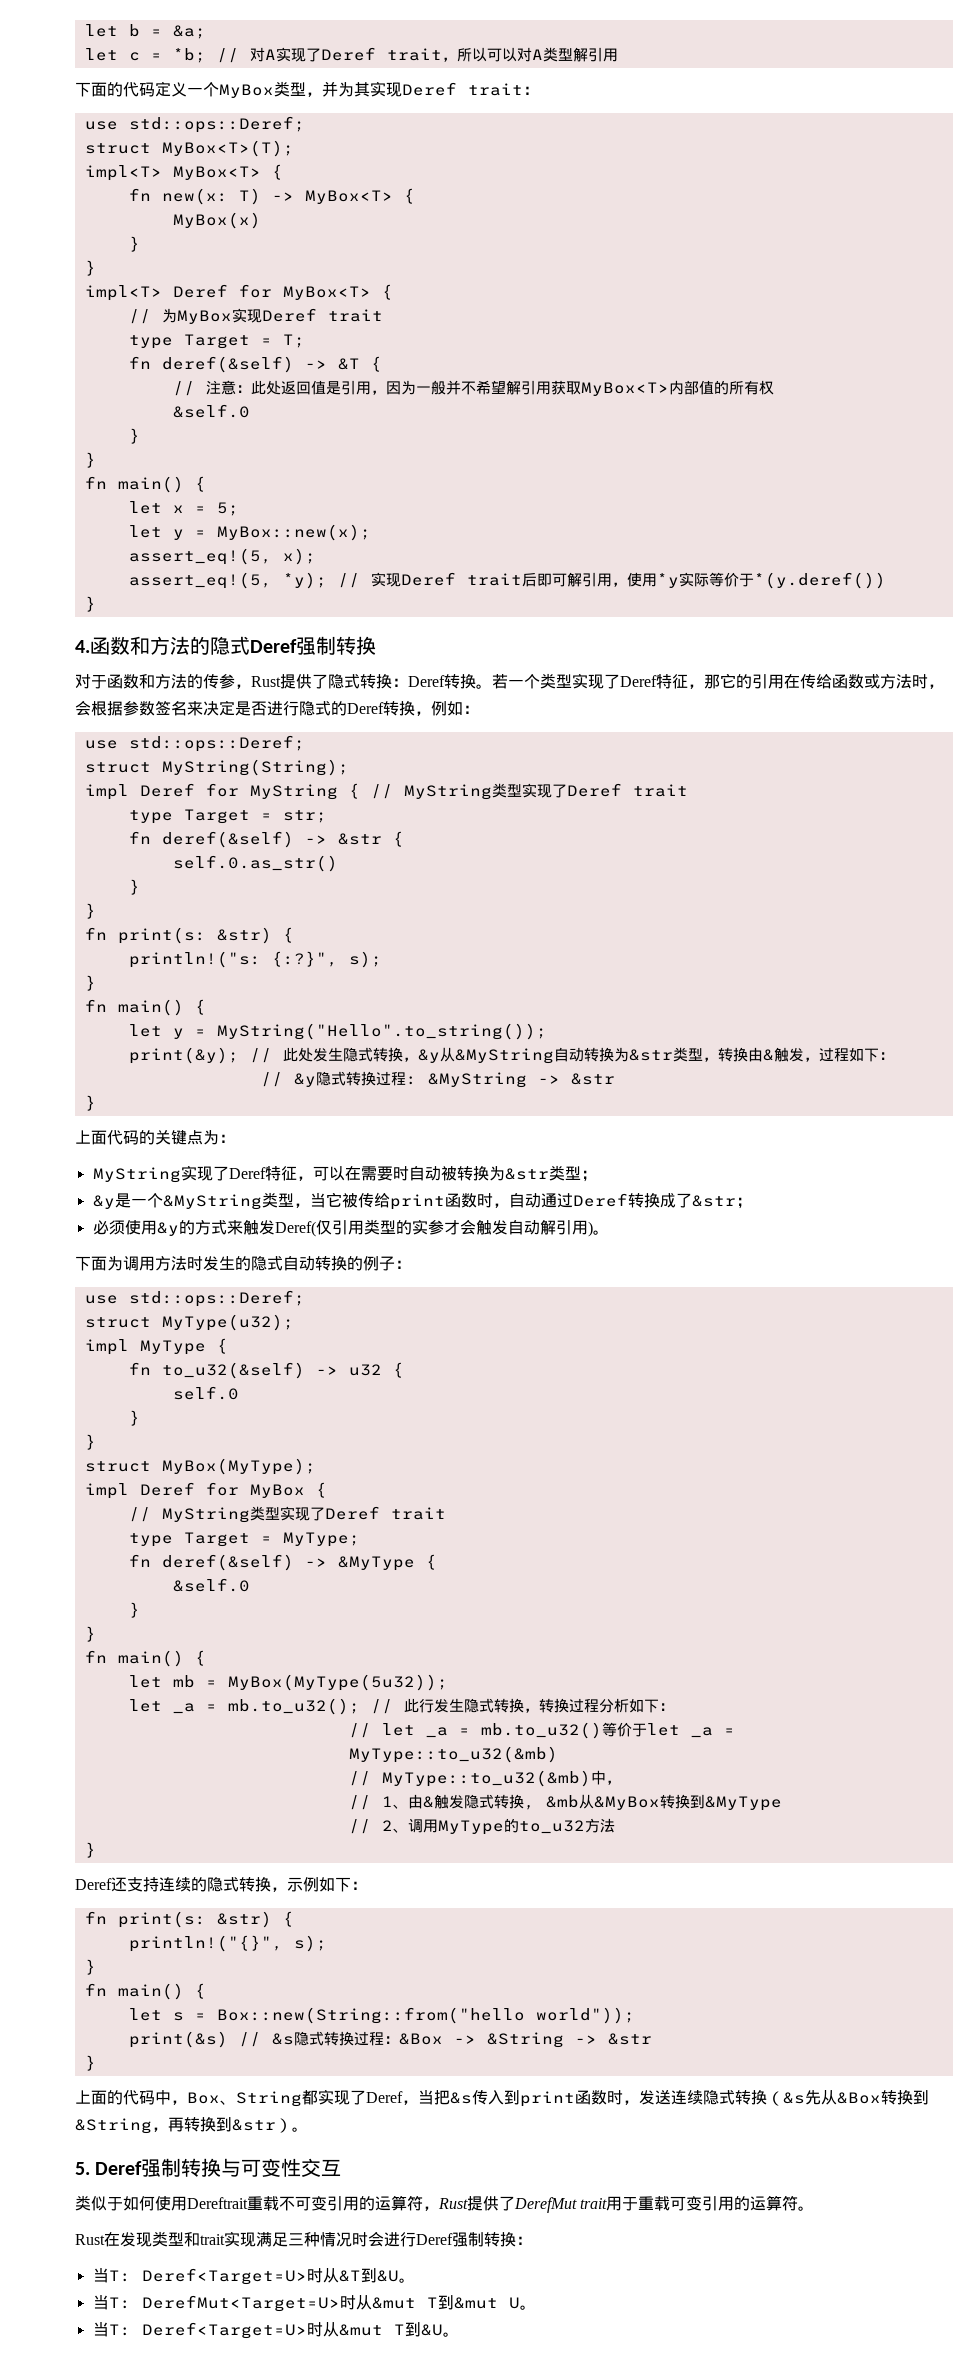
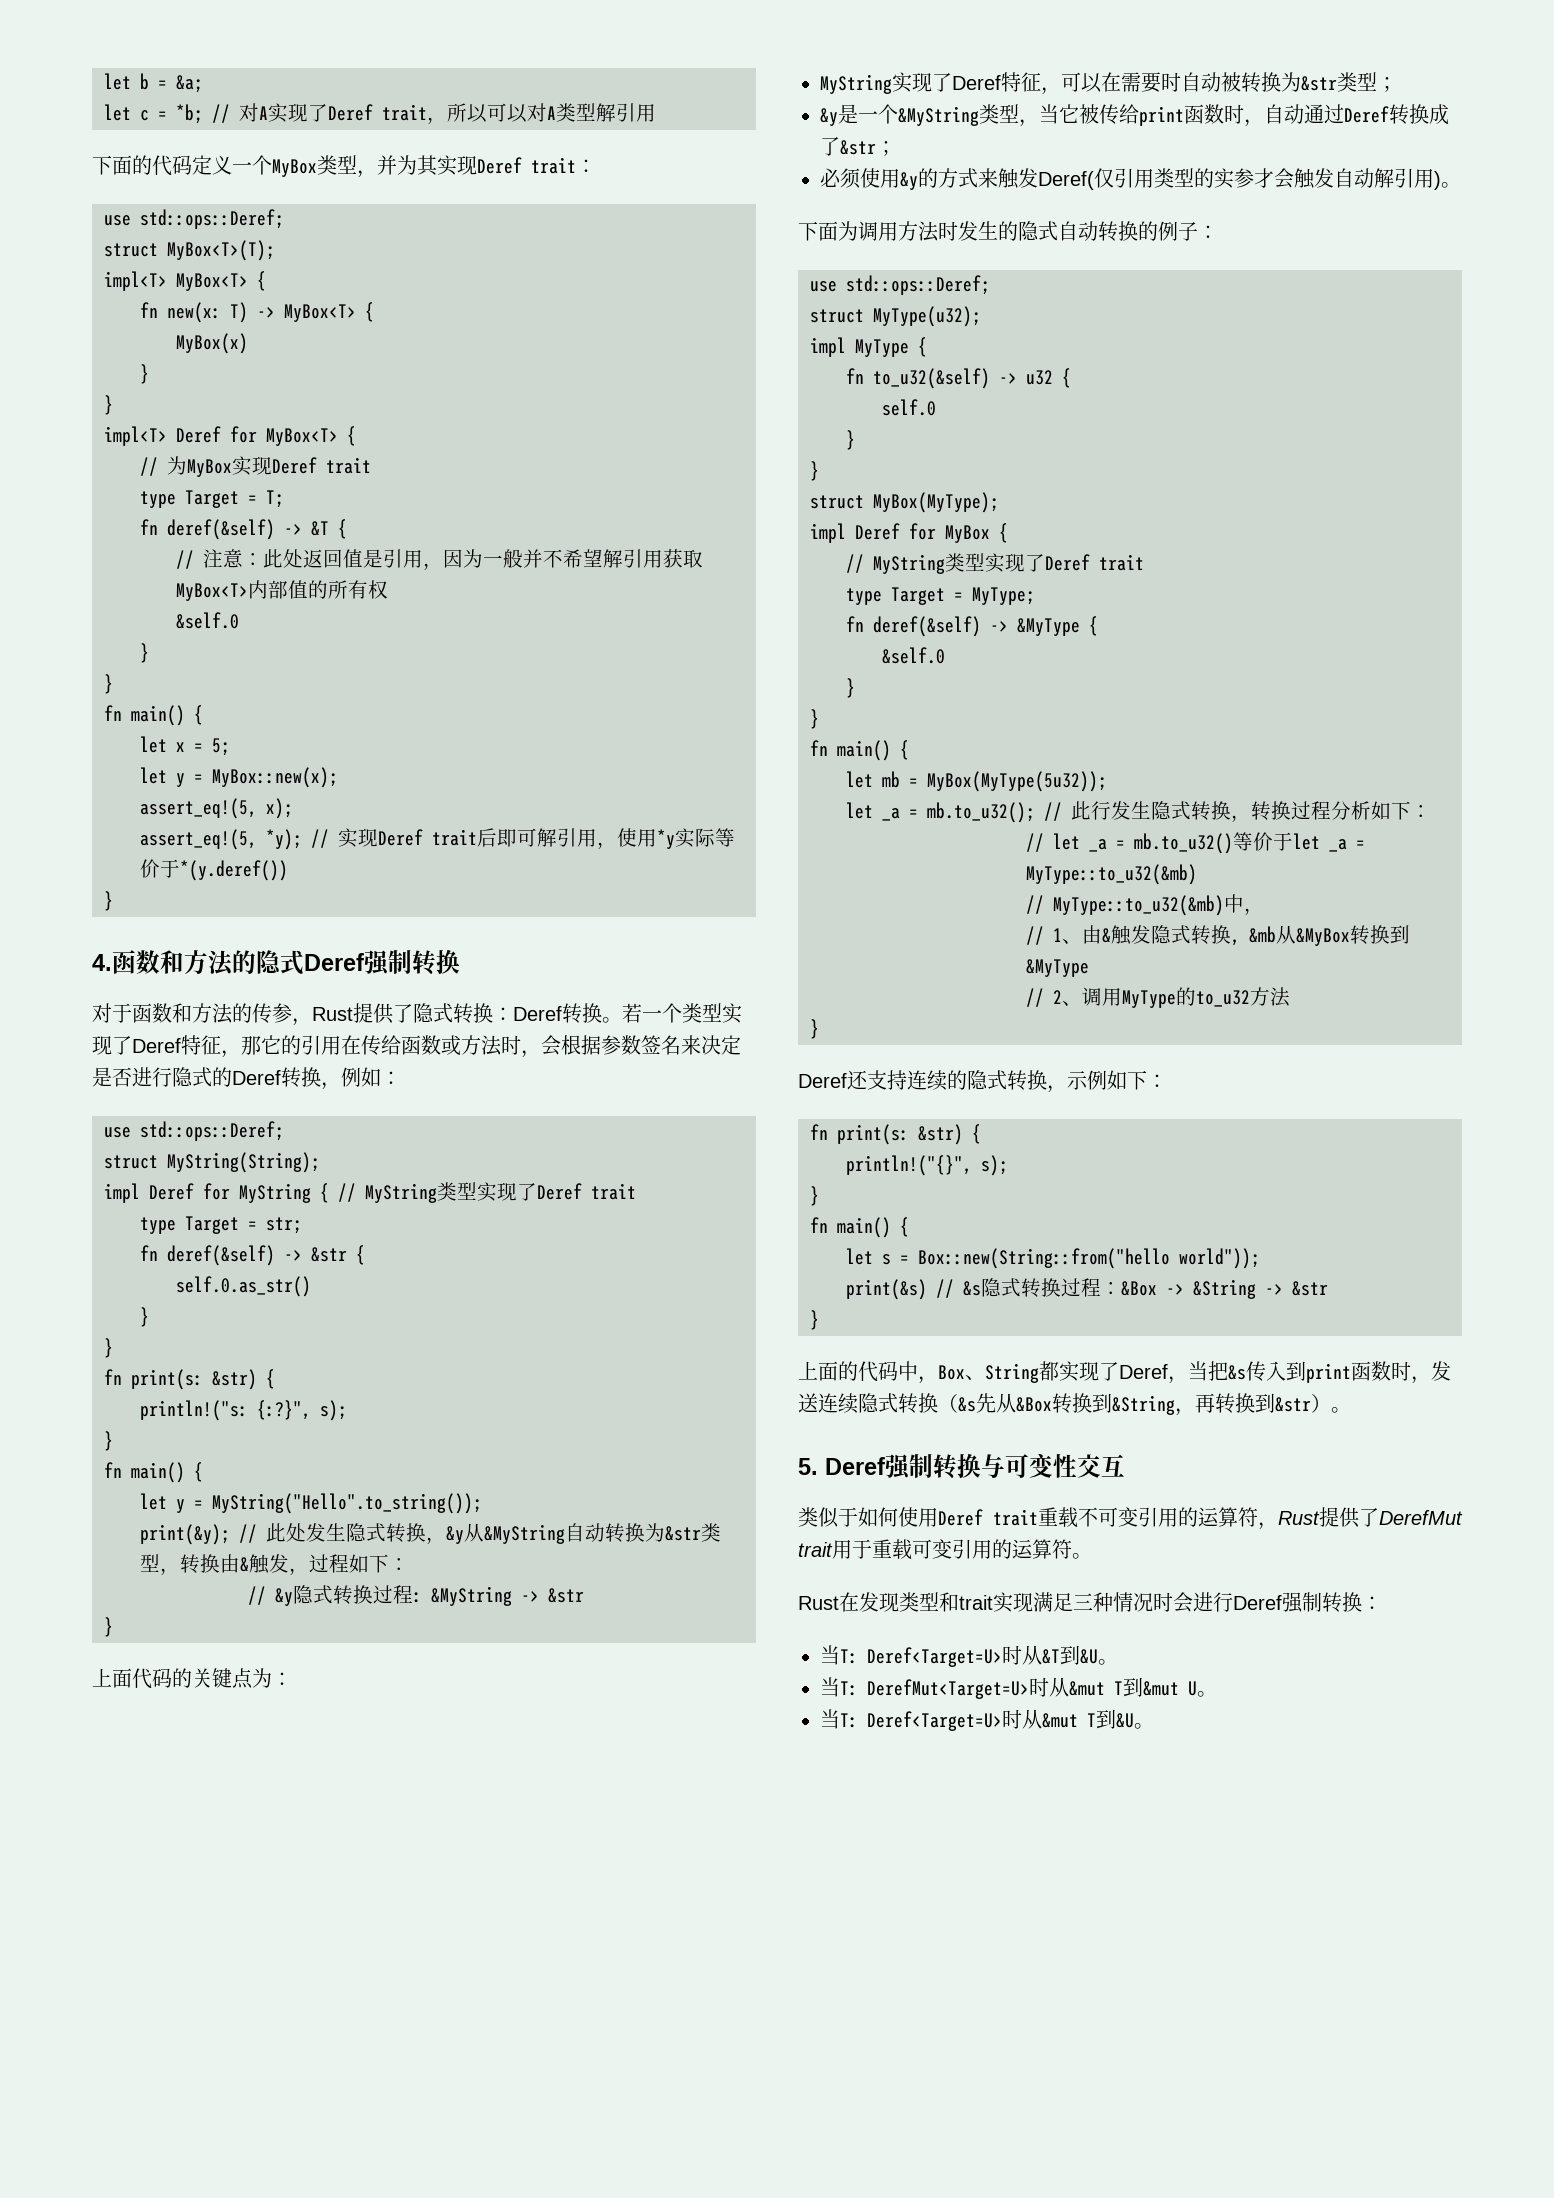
[187,2197,248,2209] Dereftrait -> [938,1509,1038,1526] Deref trait

